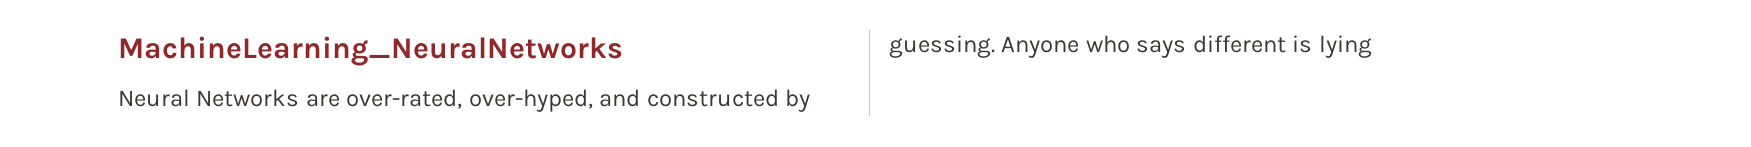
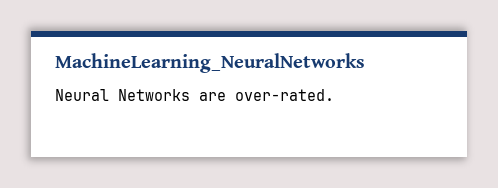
[346,89,811,112] [889,35,1372,58] over-rated, over-hyped, and constructed by guessing. Anyone who says different is lying -> [235,89,334,101] over-rated.

